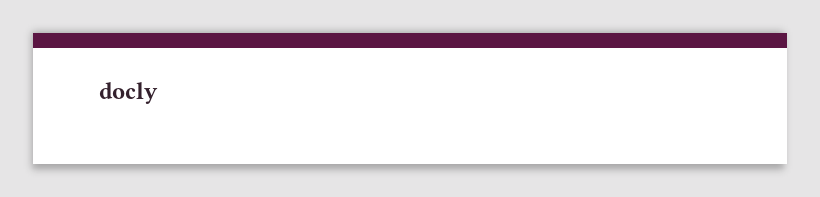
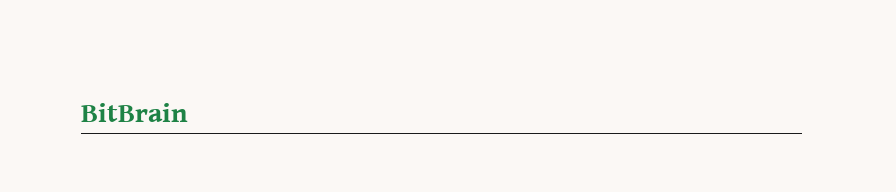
[99,82,158,104] docly -> [81,103,188,122] BitBrain

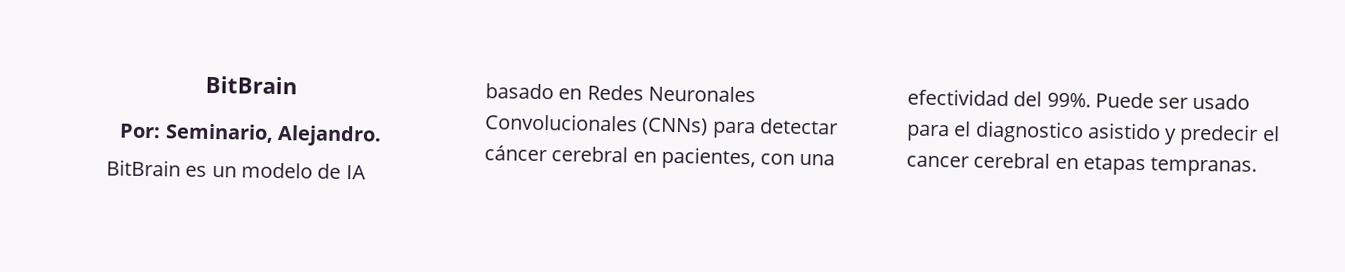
[81,103,188,122] BitBrain -> [205,75,297,95] [119,123,382,147] [106,159,366,180] [485,83,756,103] [485,113,838,139] [484,145,836,170] [907,88,1251,110] [906,120,1280,146] [906,152,1258,177] BitBrain // Por: Seminario, Alejandro. // BitBrain es un modelo de IA basado en Redes Neuronales Convolucionales (CNNs) para detectar cáncer cerebral en pacientes, con una efectividad del 99%. Puede ser usado para el diagnostico asistido y predecir el cancer cerebral en etapas tempranas.

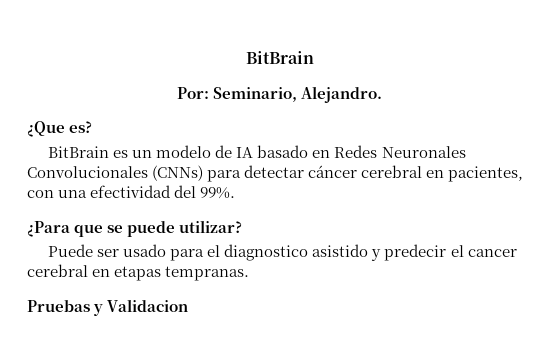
(382, 135) none -> [27,121,93,137] // ¿Que es?
(1091, 100) none -> [27,220,243,237] // ¿Para que se puede utilizar? //
(1258, 167) none -> [27,299,189,316] // Pruebas y Validacion

